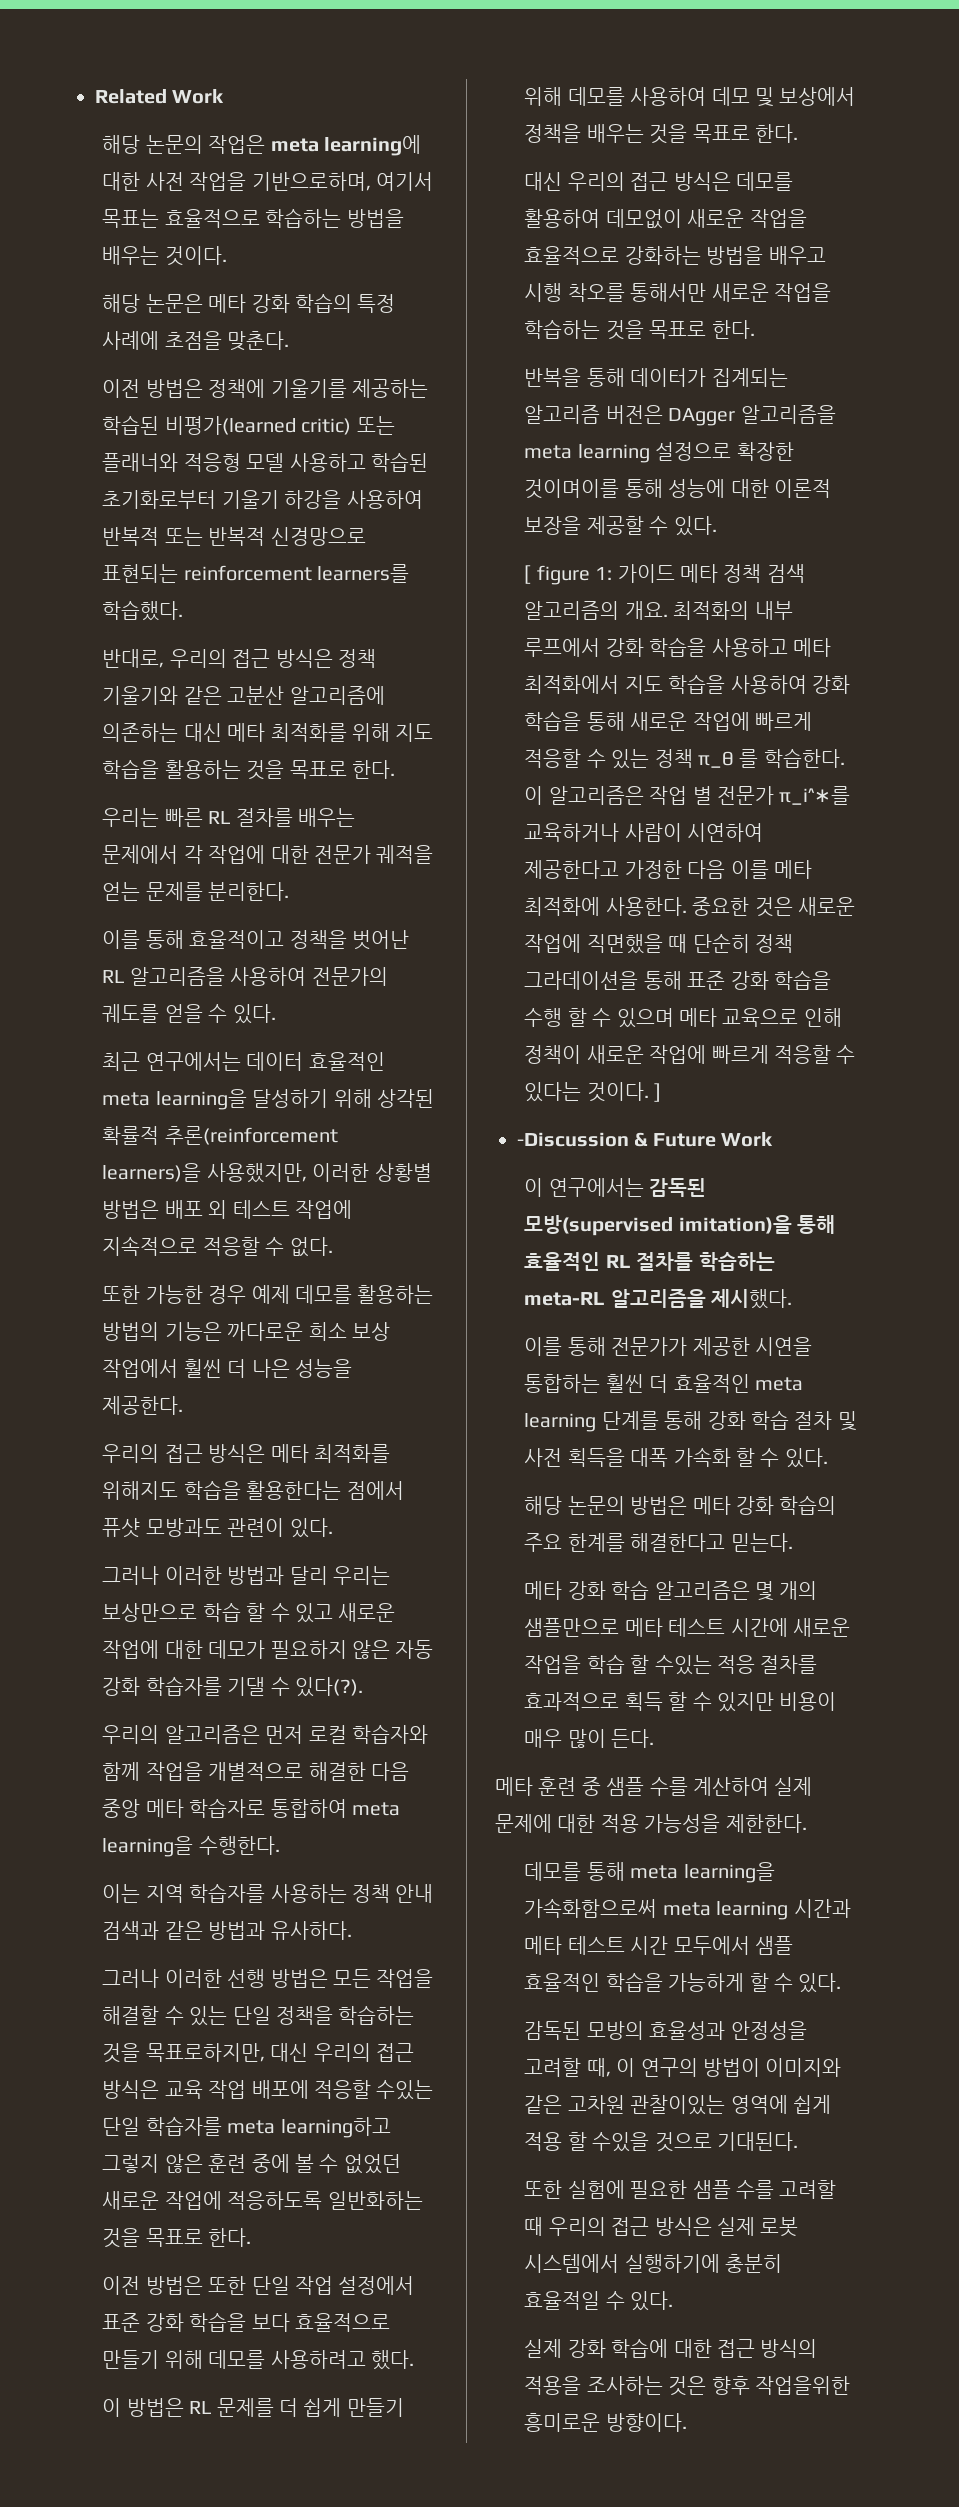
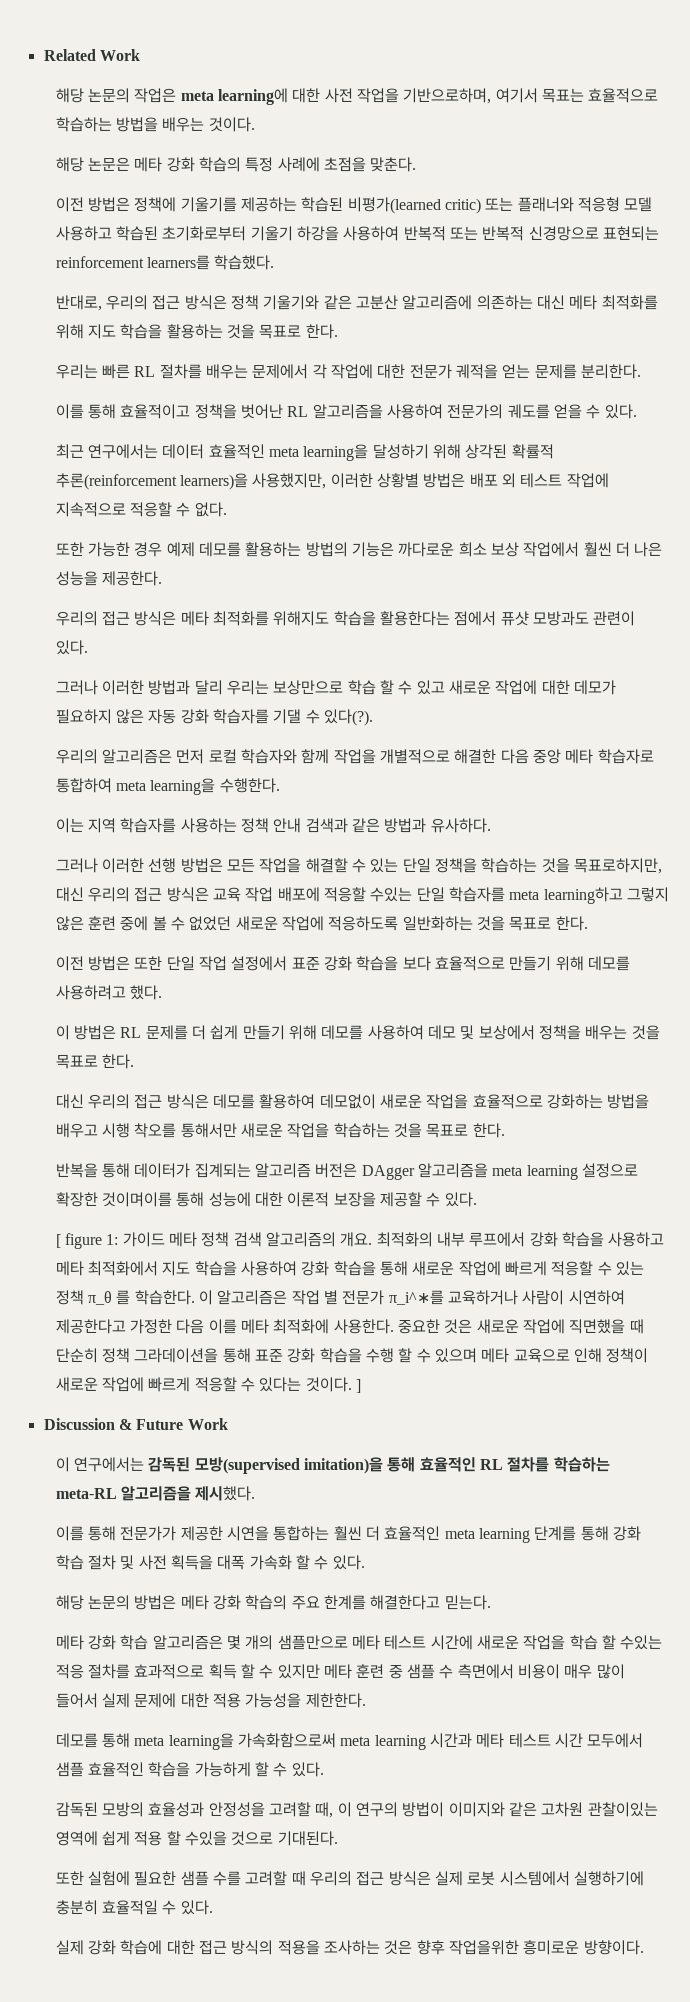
[517,1132,629,1147] -Discussion -> [43,1418,115,1430] Discussion
[779,1692,837,1711] [524,1729,655,1748] [495,1777,769,1796] 비용이 매우 많이 든다. // 메타 훈련 중 샘플 수를 계산하여 -> [323,1664,625,1679] [55,1693,98,1708] 메타 훈련 중 샘플 수 측면에서 비용이 매우 많이 들어서

